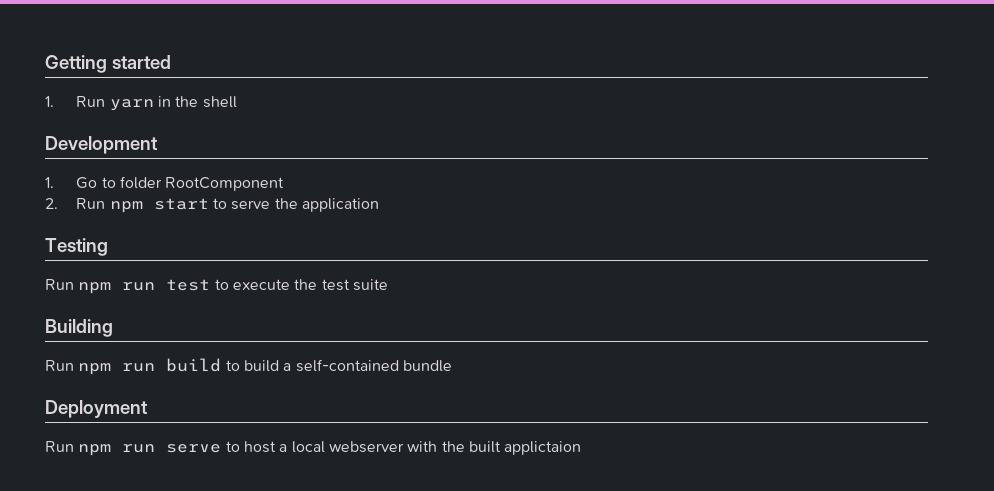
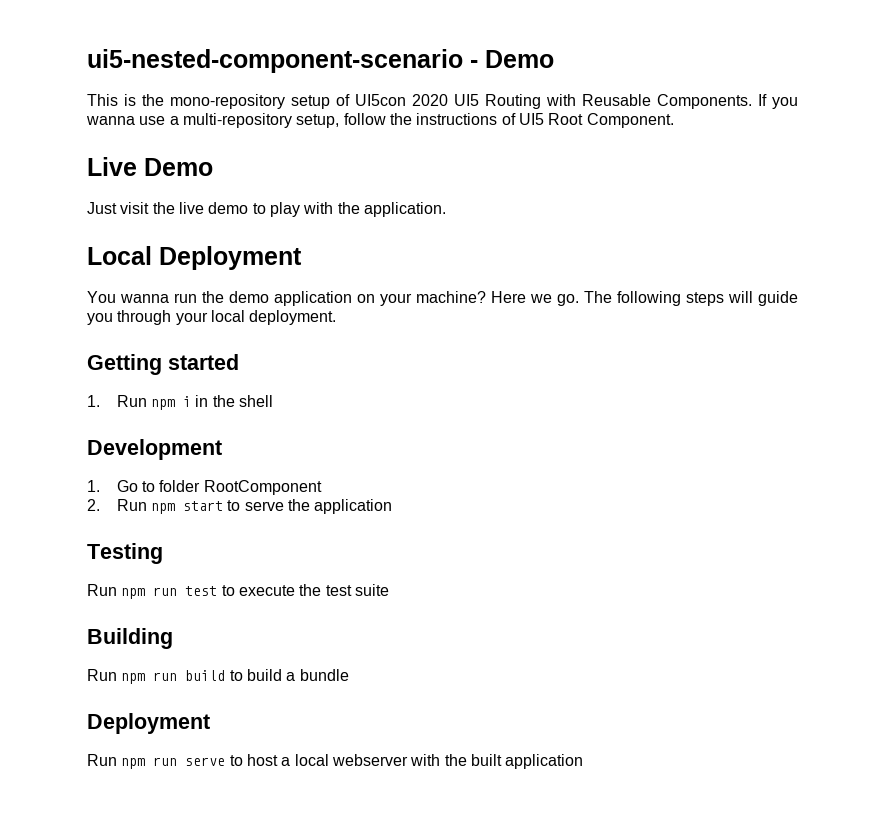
(45, 64) none -> [87,49,554,73] [87,94,798,109] [86,113,674,128] [87,157,213,176] [87,202,446,217] [87,246,302,270] [87,291,798,306] [87,310,337,325] ui5-nested-component-scenario - Demo // This is the mono-repository setup of UI5con 2020 UI5 Routing with Reusable Components. If you wanna use a multi-repository setup, follow the instructions of UI5 Root Component. // Live Demo // Just visit the live demo to play with the application. // Local Deployment // You wanna run the demo application on your machine? Here we go. The following steps will guide you through your local deployment. //
[109,99,154,111] yarn -> [151,396,192,410] npm i
[295,359,399,372] self-contained -> (296, 676) none
[504,441,582,455] applictaion -> [505,754,584,769] application

